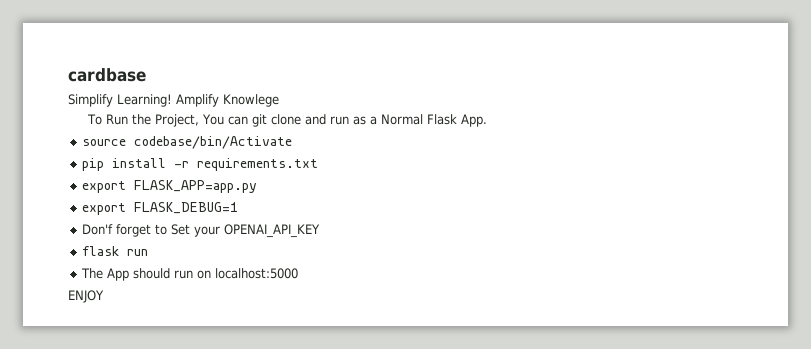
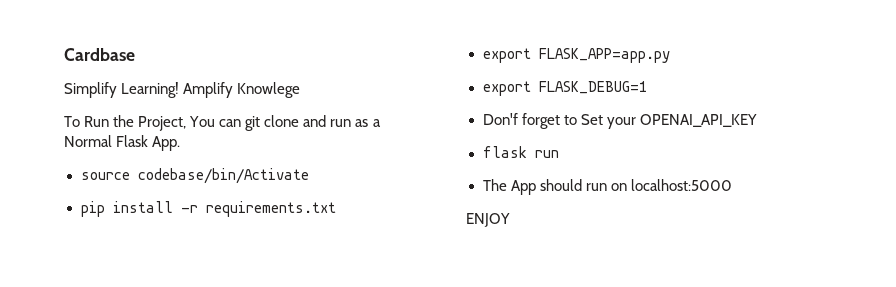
[68,68,146,82] cardbase -> [64,48,135,61] Cardbase

